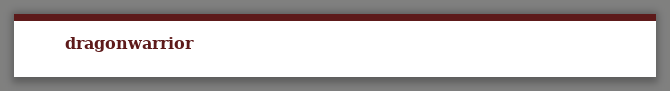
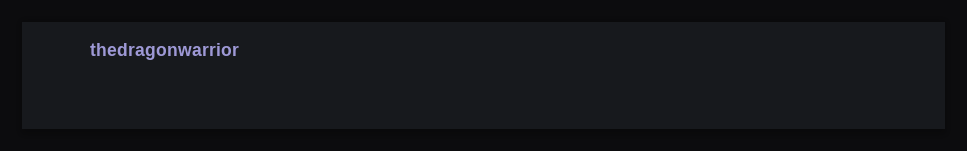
[65,37,194,52] dragonwarrior -> [90,43,239,60] thedragonwarrior

